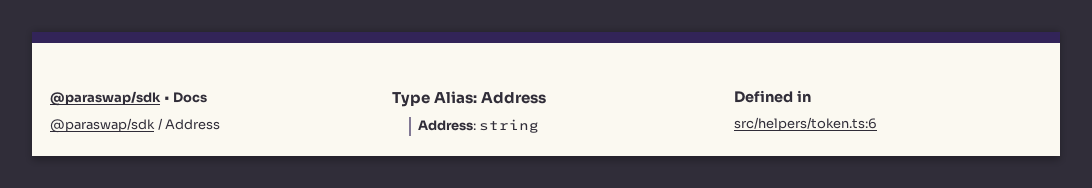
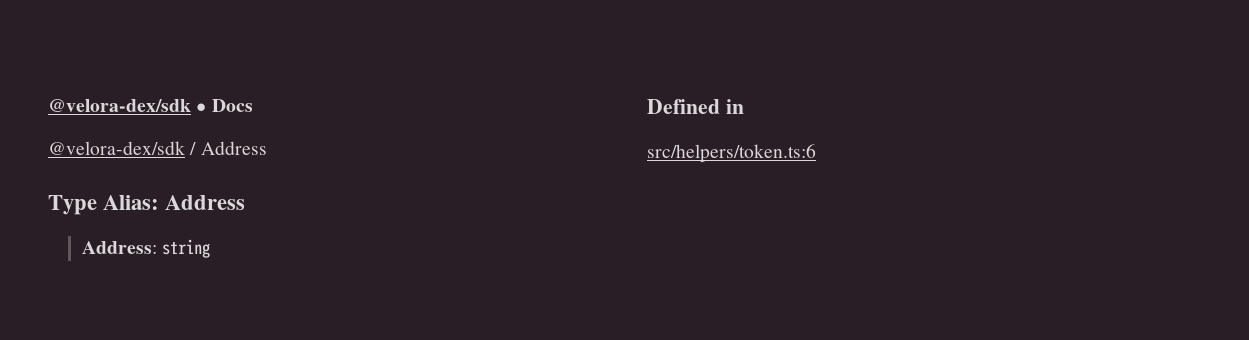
[50,91,161,106] @paraswap/sdk -> [48,99,191,112] @velora-dex/sdk
[50,118,155,133] @paraswap/sdk -> [48,141,185,155] @velora-dex/sdk

